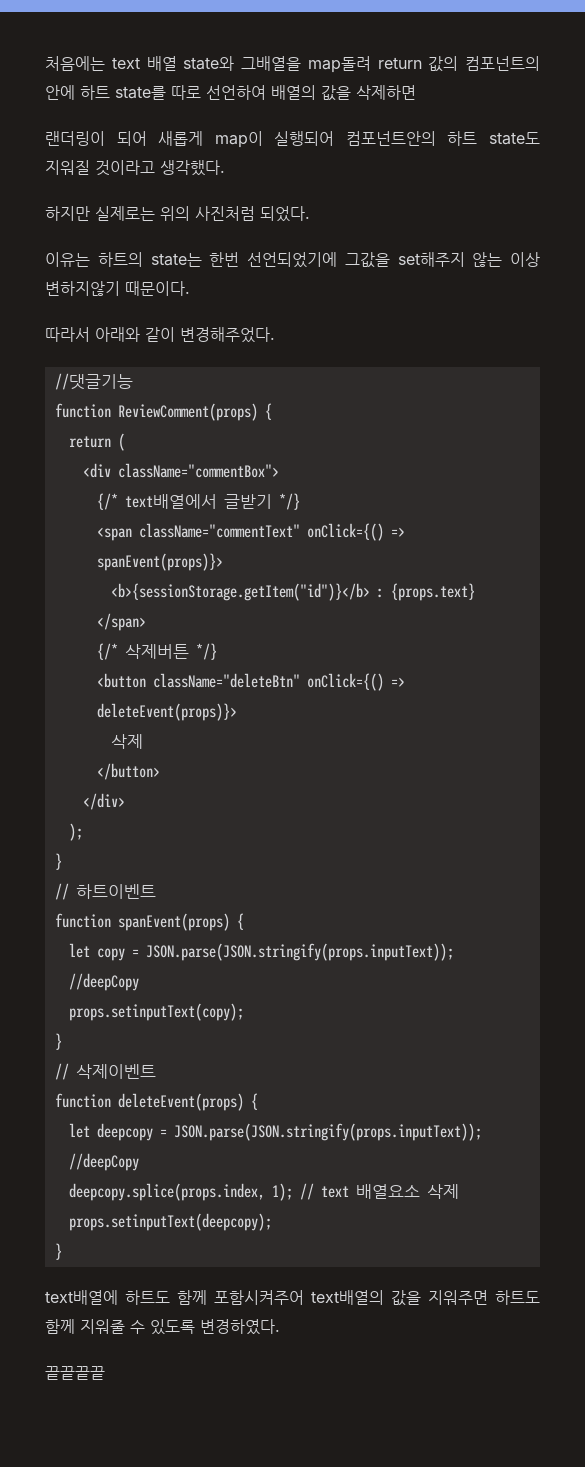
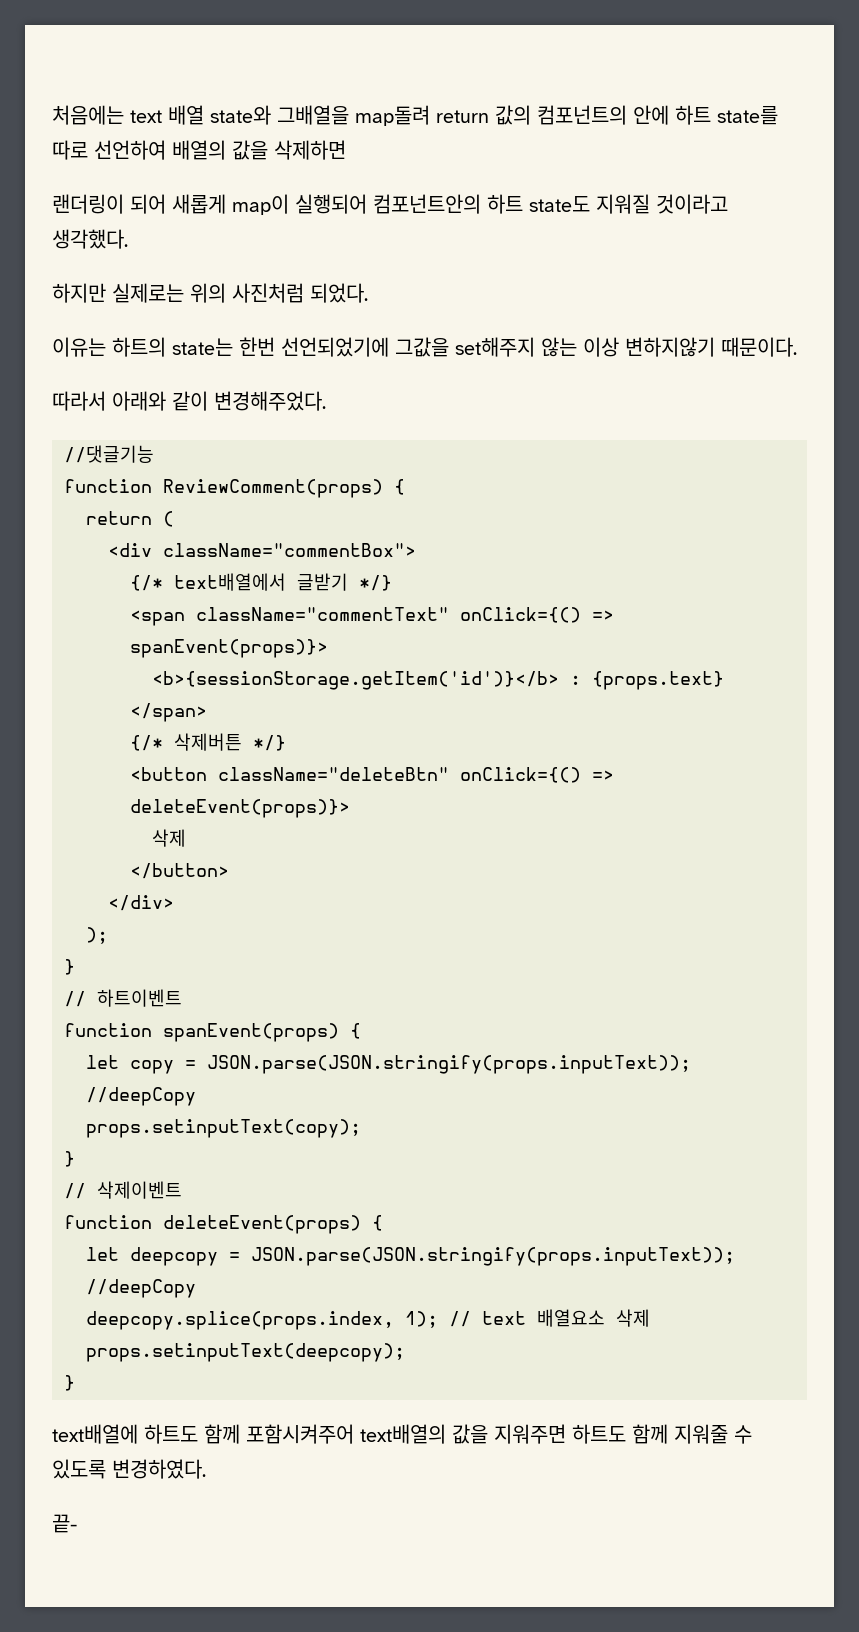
[110,583,370,601] <b>{sessionStorage.getItem("id")}</b> -> [152,671,559,690] <b>{sessionStorage.getItem('id')}</b>
[45,1366,105,1380] 끝끝끝끝 -> [52,1514,77,1533] 끝-

